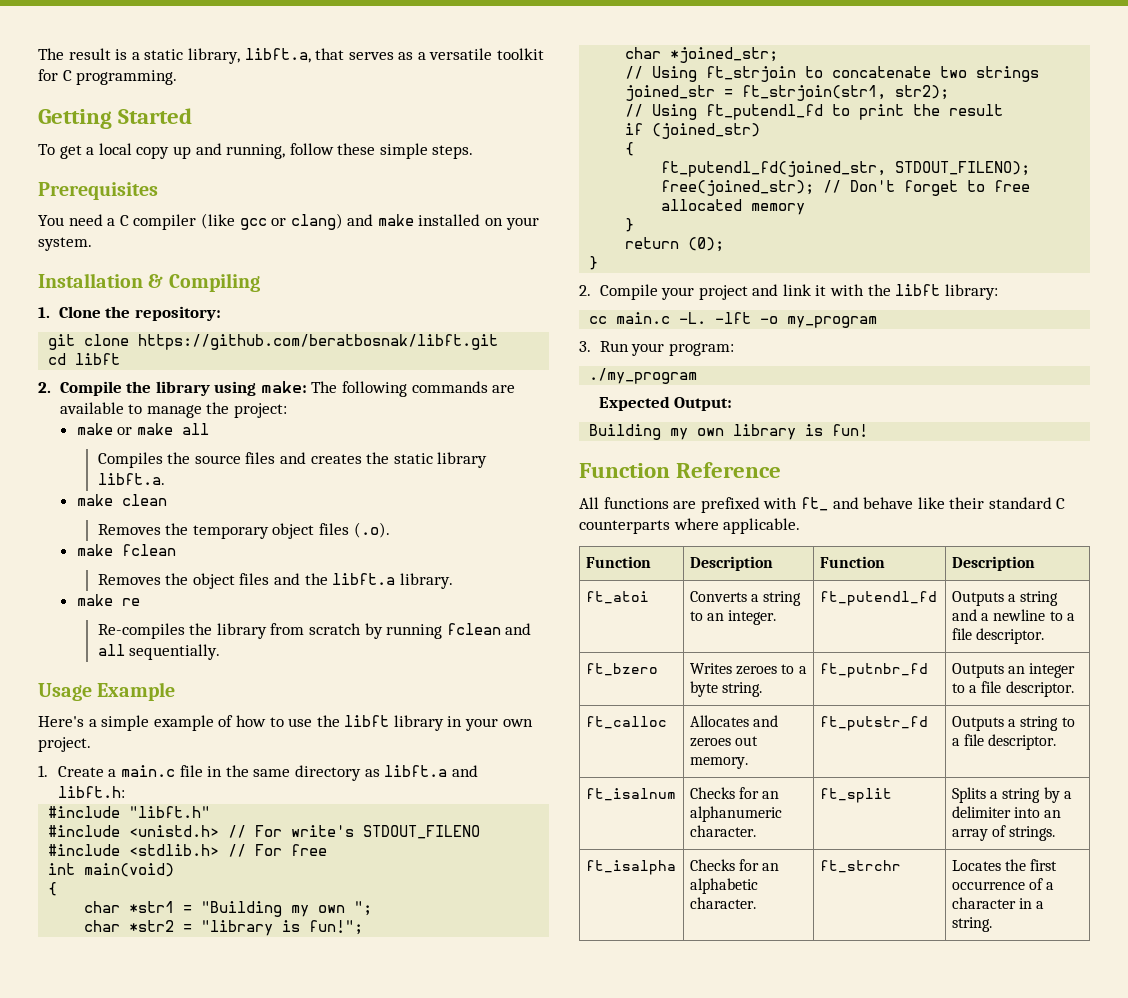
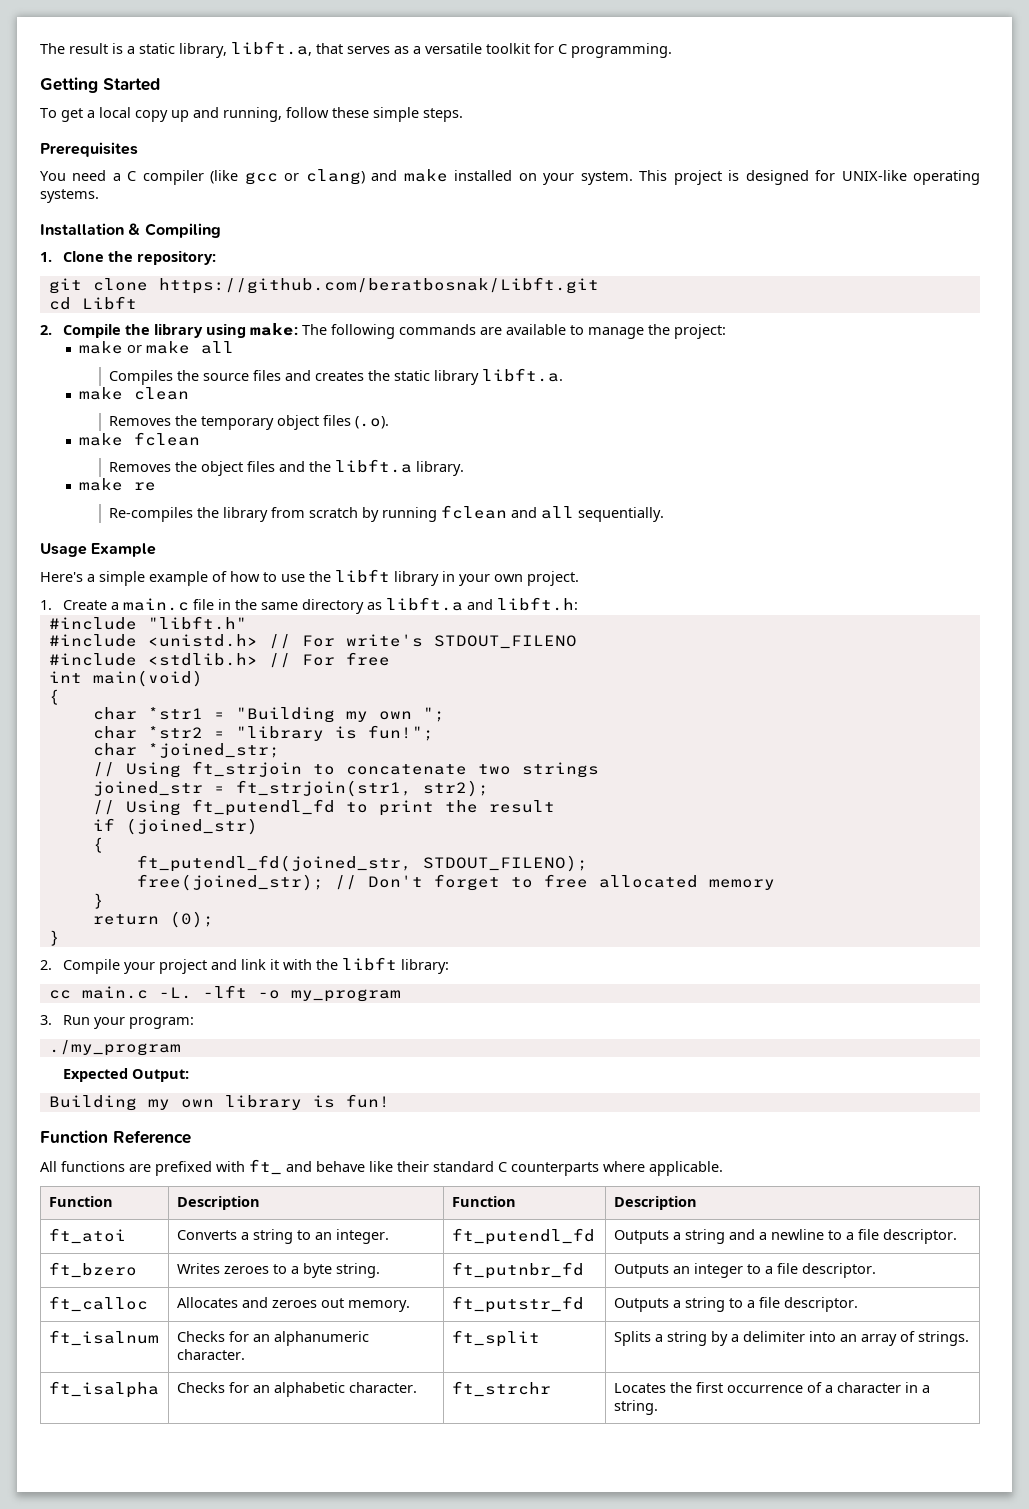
(92, 244) none -> [639,170,981,185] [40,189,99,203] This project is designed for UNIX-like operating systems.
[138,334,499,350] https://github.com/beratbosnak/libft.git -> [158,277,599,294] https://github.com/beratbosnak/Libft.git
[75,353,121,365] libft -> [81,296,137,310] Libft

